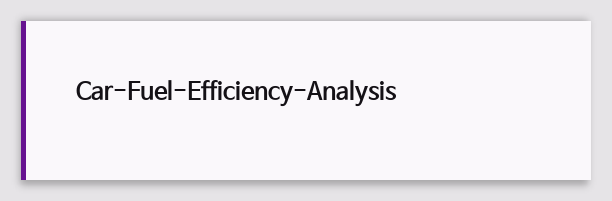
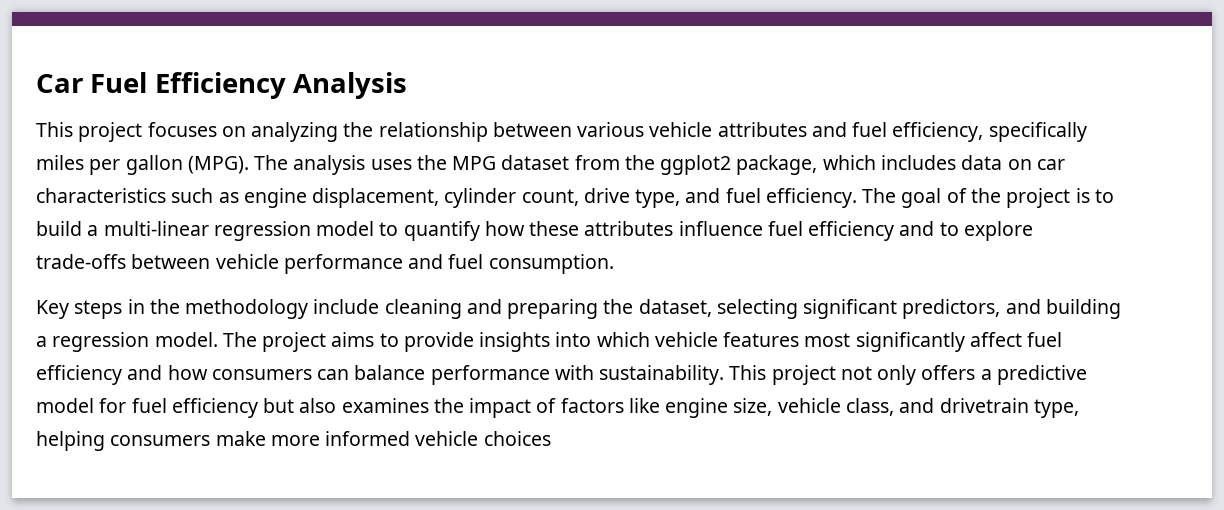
[76,80,397,107] Car-Fuel-Efficiency-Analysis -> [36,72,408,99] [36,122,1087,142] [36,155,1065,175] [36,188,1114,208] [36,221,1033,241] [36,254,614,274] [36,299,1121,319] [36,332,1063,352] [36,365,1087,385] [36,398,1079,418] [36,431,551,451] Car Fuel Efficiency Analysis // This project focuses on analyzing the relationship between various vehicle attributes and fuel efficiency, specifically miles per gallon (MPG). The analysis uses the MPG dataset from the ggplot2 package, which includes data on car characteristics such as engine displacement, cylinder count, drive type, and fuel efficiency. The goal of the project is to build a multi-linear regression model to quantify how these attributes influence fuel efficiency and to explore trade-offs between vehicle performance and fuel consumption. // Key steps in the methodology include cleaning and preparing the dataset, selecting significant predictors, and building a regression model. The project aims to provide insights into which vehicle features most significantly affect fuel efficiency and how consumers can balance performance with sustainability. This project not only offers a predictive model for fuel efficiency but also examines the impact of factors like engine size, vehicle class, and drivetrain type, helping consumers make more informed vehicle choices

